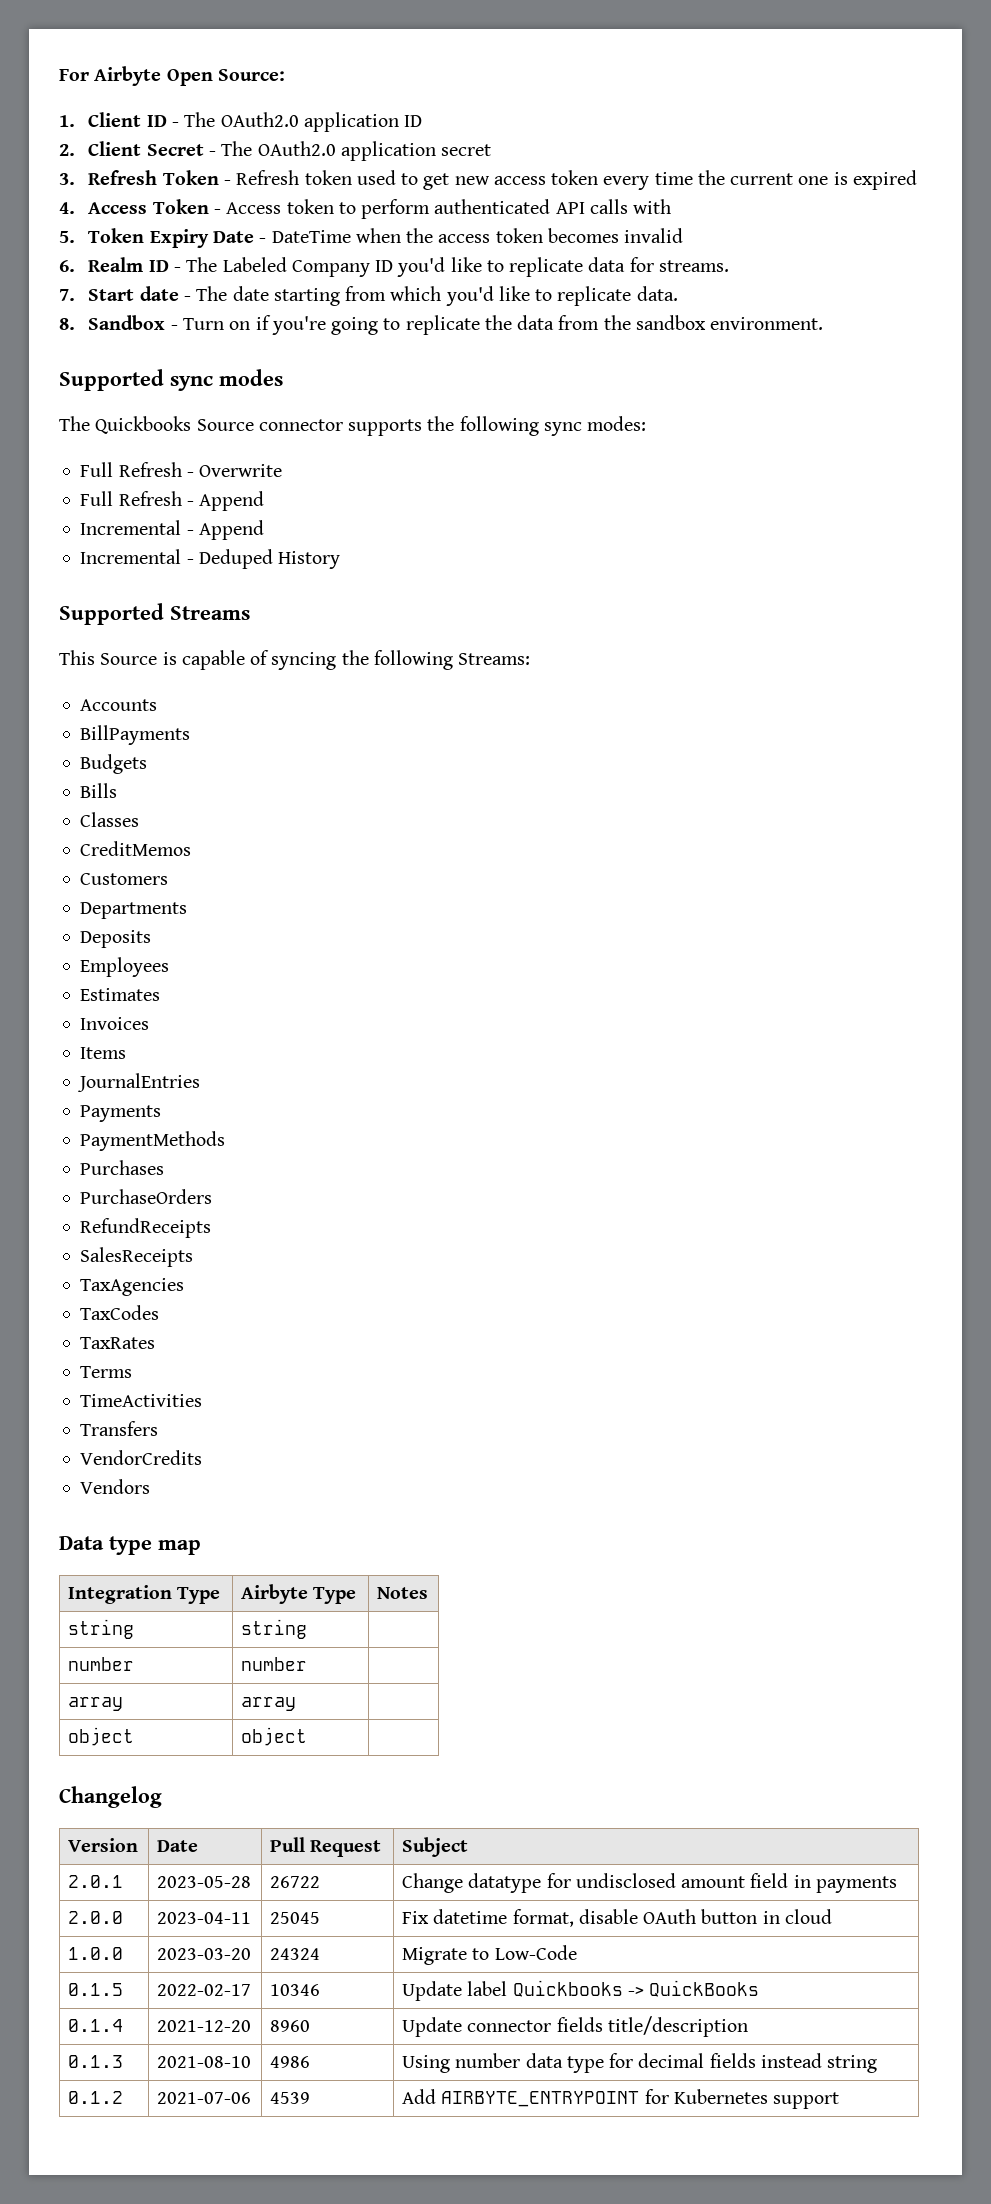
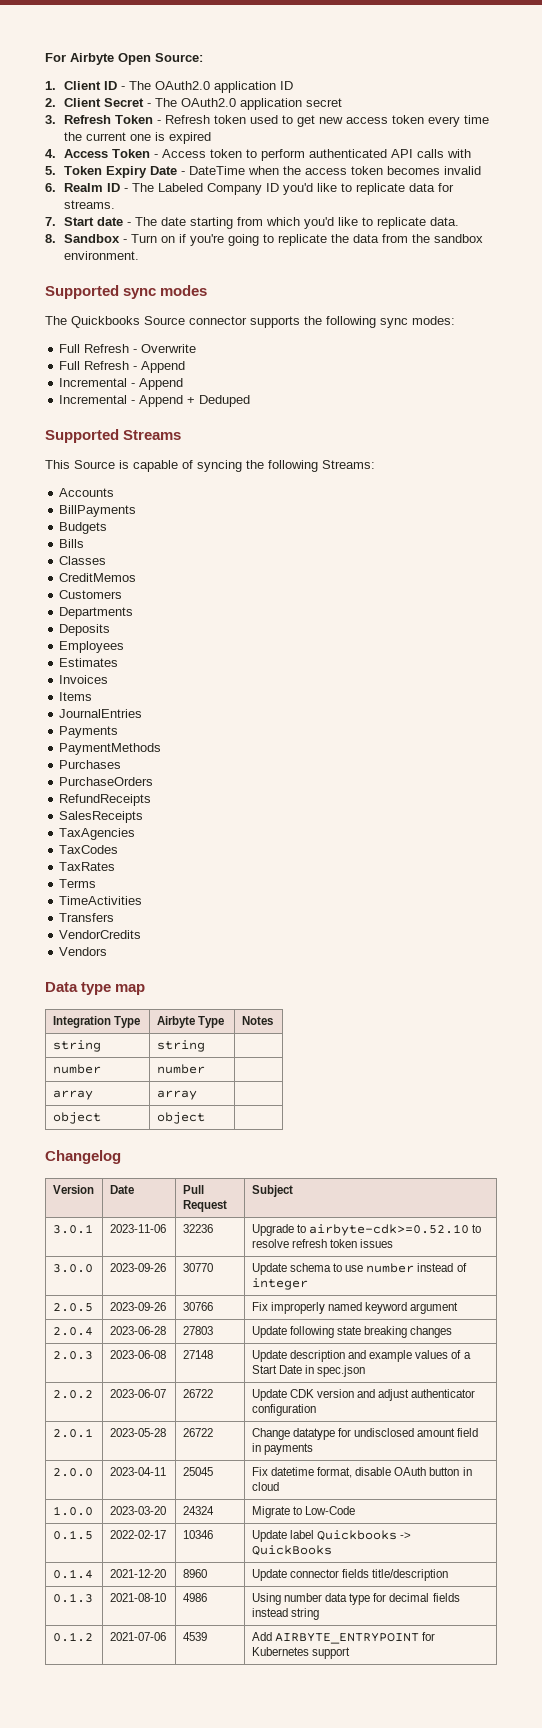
(194, 561) none -> [139,395,196,407] Append +
[278,551,341,569] History -> (251, 401) none
(469, 1847) none -> [52,1224,93,1234] [109,1224,166,1233] [182,1224,213,1233] [251,1224,482,1236] [251,1239,394,1248] [52,1264,93,1273] [109,1263,166,1272] [182,1263,213,1272] [251,1263,467,1275] [251,1278,308,1290] [52,1303,93,1312] [109,1302,166,1311] [182,1302,213,1311] [251,1302,459,1314] [52,1327,93,1336] [109,1326,166,1335] [182,1326,213,1335] [251,1326,453,1338] [52,1351,93,1360] [109,1350,166,1359] [182,1350,213,1359] [251,1350,471,1362] [251,1365,366,1377] [52,1390,93,1399] [109,1389,166,1398] [182,1389,213,1398] [251,1389,476,1401] [251,1404,316,1416] // 3.0.1 | 2023-11-06 | 32236 | Upgrade to airbyte-cdk>=0.52.10 to resolve refresh token issues // 3.0.0 | 2023-09-26 | 30770 | Update schema to use number instead of integer // 2.0.5 | 2023-09-26 | 30766 | Fix improperly named keyword argument // 2.0.4 | 2023-06-28 | 27803 | Update following state breaking changes // 2.0.3 | 2023-06-08 | 27148 | Update description and example values of a Start Date in spec.json // 2.0.2 | 2023-06-07 | 26722 | Update CDK version and adjust authenticator configuration

